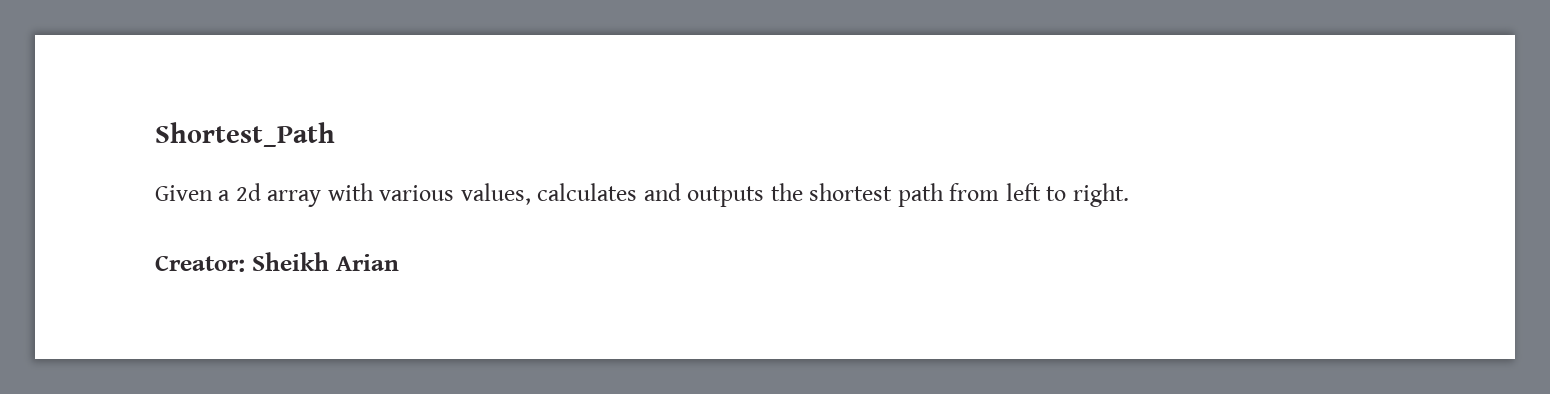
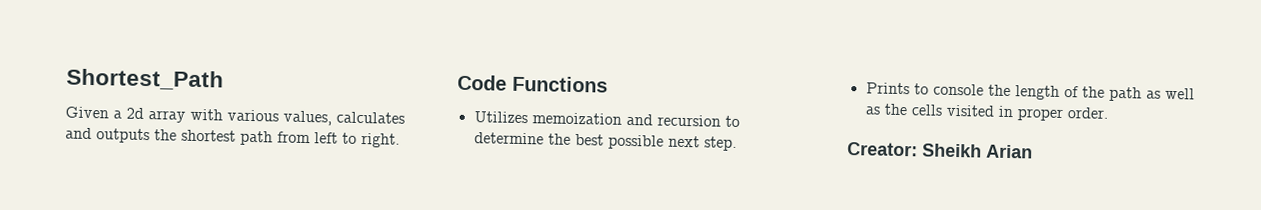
(1129, 195) none -> [457,74,608,93] [473,111,740,128] [473,132,737,151] [865,82,1195,102] [864,103,1109,121] // Code Functions // Utilizes memoization and recursion to determine the best possible next step. // Prints to console the length of the path as well as the cells visited in proper order.

